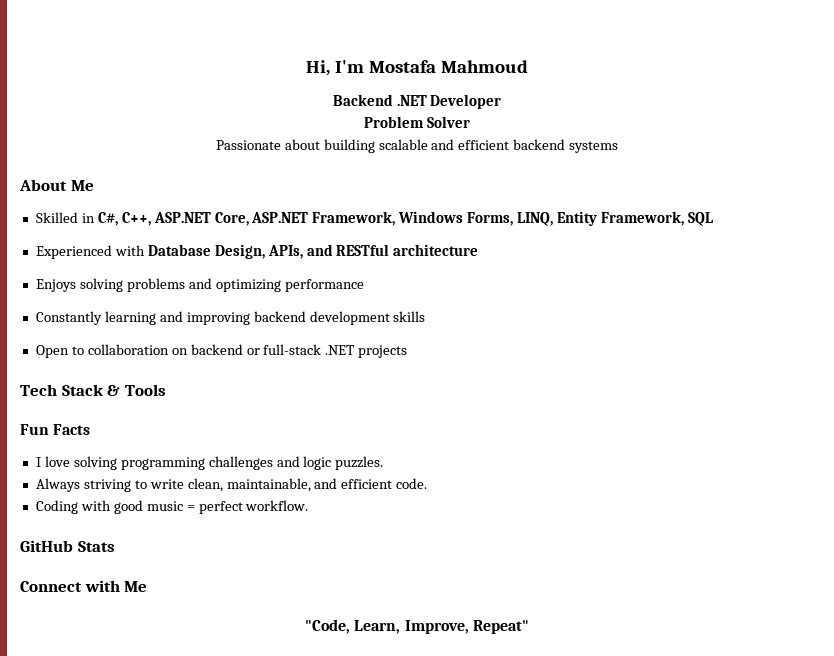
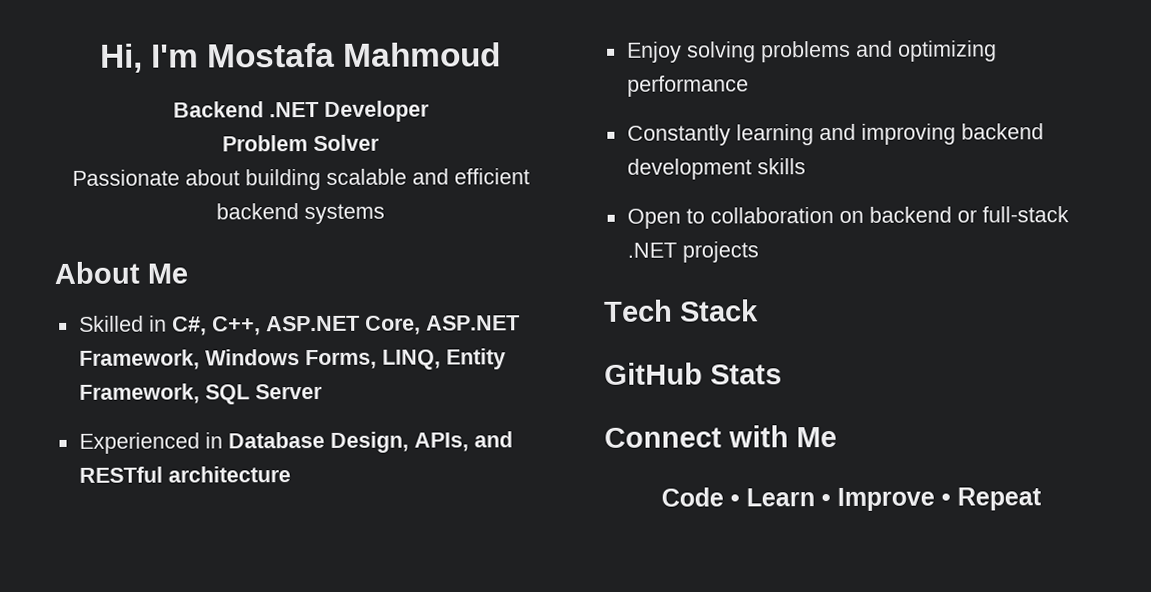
(714, 219) none -> [254,383,323,400] Server
[114,245,145,256] with -> [204,432,223,449] in
[35,279,76,292] Enjoys -> [626,41,682,63] Enjoy
[107,384,166,396] [20,424,91,435] [35,456,384,470] [35,478,428,492] [35,500,309,514] & Tools // Fun Facts // I love solving programming challenges and logic puzzles. // Always striving to write clean, maintainable, and efficient code. // Coding with good music = perfect workflow. -> (759, 310) none
[305,619,529,634] "Code, Learn, Improve, Repeat" -> [660,487,1042,511] Code • Learn • Improve • Repeat

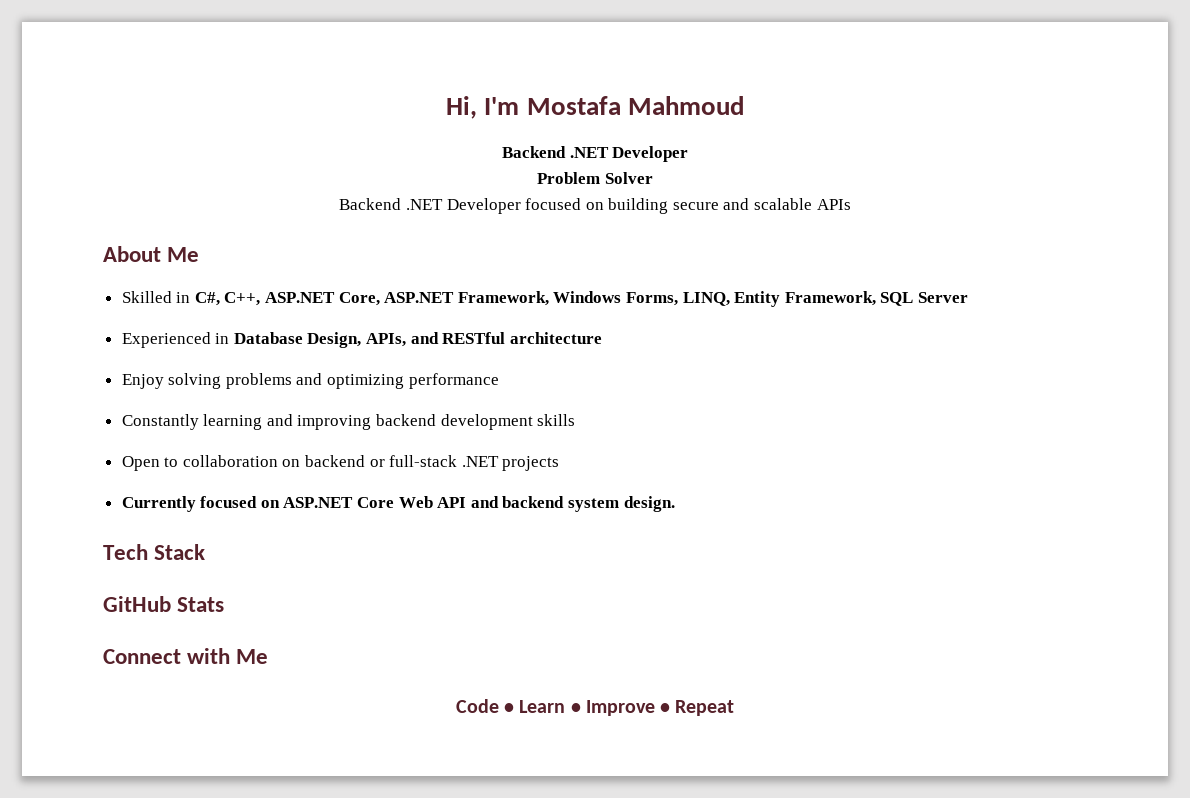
[71,168,530,191] [216,203,385,225] Passionate about building scalable and efficient backend systems -> [339,198,851,214] Backend .NET Developer focused on building secure and scalable APIs
(759, 252) none -> [121,496,675,512] // Currently focused on ASP.NET Core Web API and backend system design.

